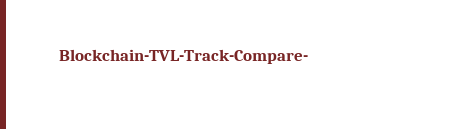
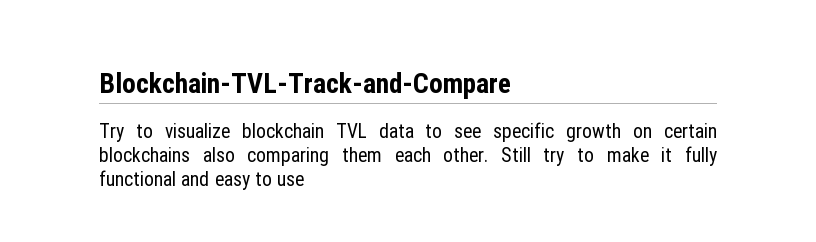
[59,49,308,64] Blockchain-TVL-Track-Compare- -> [99,72,511,99] [99,122,717,142] [99,146,717,166] [99,170,305,190] Blockchain-TVL-Track-and-Compare // Try to visualize blockchain TVL data to see specific growth on certain blockchains also comparing them each other. Still try to make it fully functional and easy to use

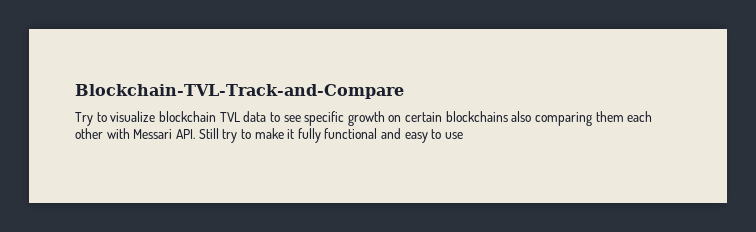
[443,147,489,162] other. -> [75,128,195,139] other with Messari API.

